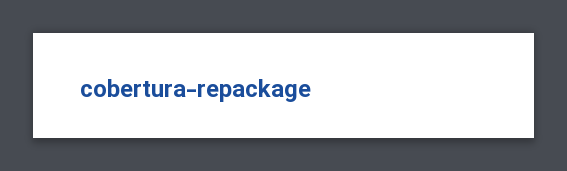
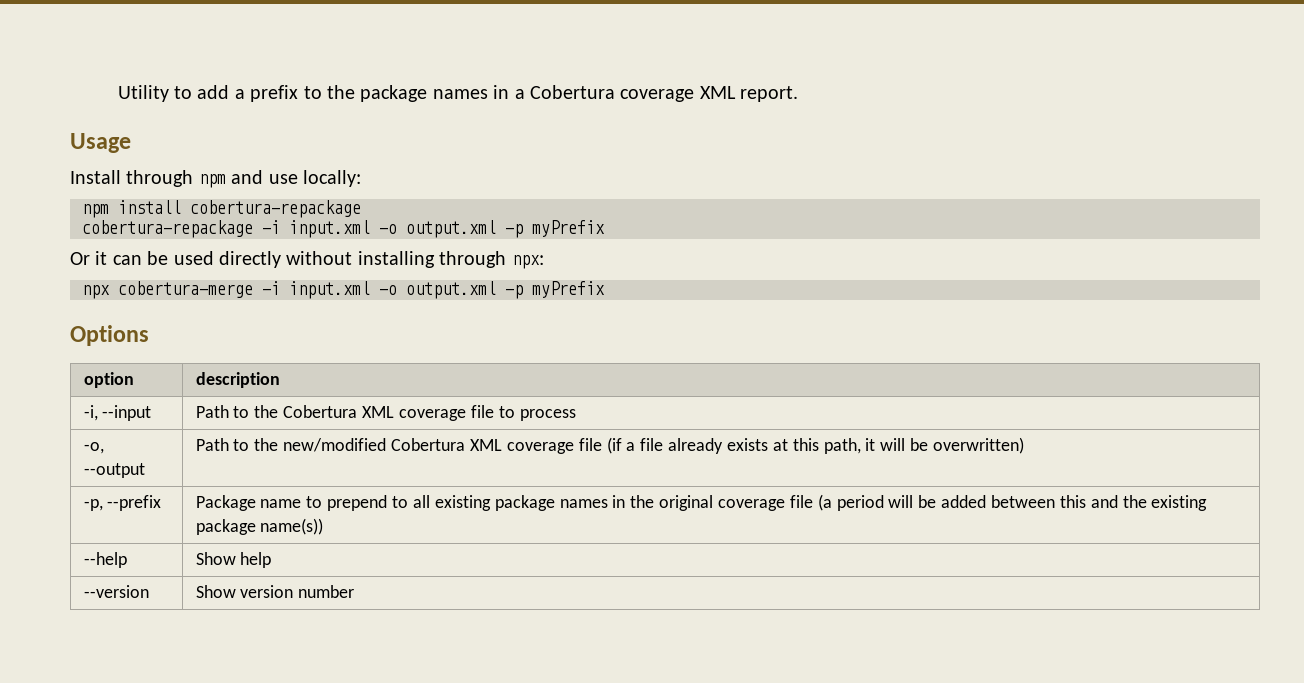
[80,79,311,102] cobertura-repackage -> [117,85,799,102] [70,133,131,153] [70,170,361,188] [82,200,361,218] [82,220,605,238] [70,251,544,269] [82,281,605,299] [70,325,149,346] [83,372,134,388] [195,372,280,388] [83,405,152,421] [195,405,576,421] [83,442,104,454] [83,463,145,478] [195,437,1024,454] [83,495,162,511] [195,494,1208,511] [195,518,324,535] [83,552,127,568] [195,552,272,568] [83,585,149,598] [195,585,355,598] Utility to add a prefix to the package names in a Cobertura coverage XML report. // Usage // Install through npm and use locally: // npm install cobertura-repackage // cobertura-repackage -i input.xml -o output.xml -p myPrefix // Or it can be used directly without installing through npx: // npx cobertura-merge -i input.xml -o output.xml -p myPrefix // Options // option | description // -i, --input | Path to the Cobertura XML coverage file to process // -o, --output | Path to the new/modified Cobertura XML coverage file (if a file already exists at this path, it will be overwritten) // -p, --prefix | Package name to prepend to all existing package names in the original coverage file (a period will be added between this and the existing package name(s)) // --help | Show help // --version | Show version number

